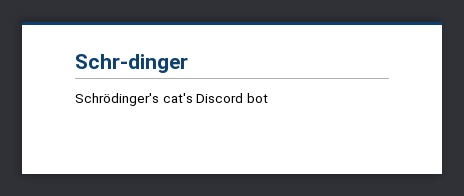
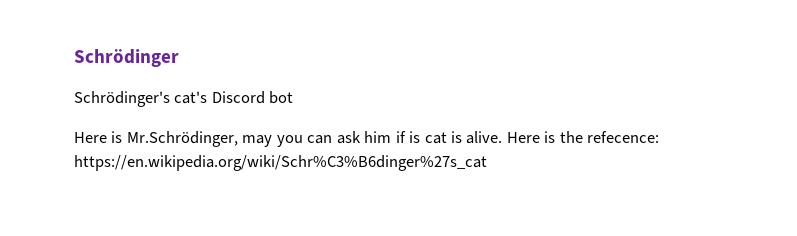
[75,54,188,73] Schr-dinger -> [74,49,179,67] Schrödinger
(268, 98) none -> [74,131,660,147] [74,155,487,171] // Here is Mr.Schrödinger, may you can ask him if is cat is alive. Here is the refecence: https://en.wikipedia.org/wiki/Schr%C3%B6dinger%27s_cat

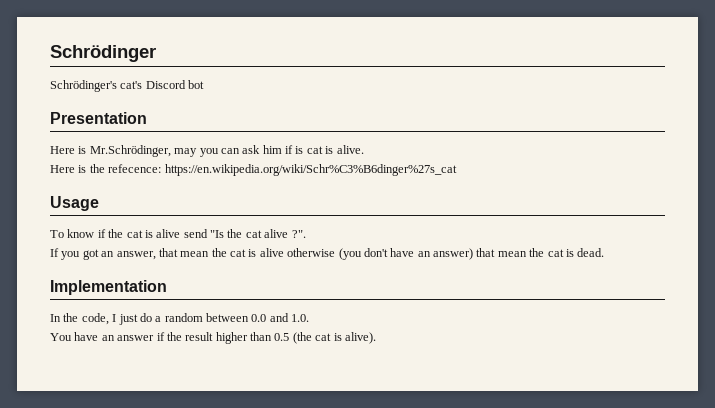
(294, 97) none -> [50,112,147,124] // Presentation
(503, 137) none -> (364, 149) //
(487, 163) none -> [50,196,99,211] [50,229,306,238] [50,248,605,260] [50,280,167,295] [50,313,310,325] [50,332,376,344] // Usage // To know if the cat is alive send "Is the cat alive ?". // If you got an answer, that mean the cat is alive otherwise (you don't have an answer) that mean the cat is dead. // Implementation // In the code, I just do a random between 0.0 and 1.0. // You have an answer if the result higher than 0.5 (the cat is alive).

